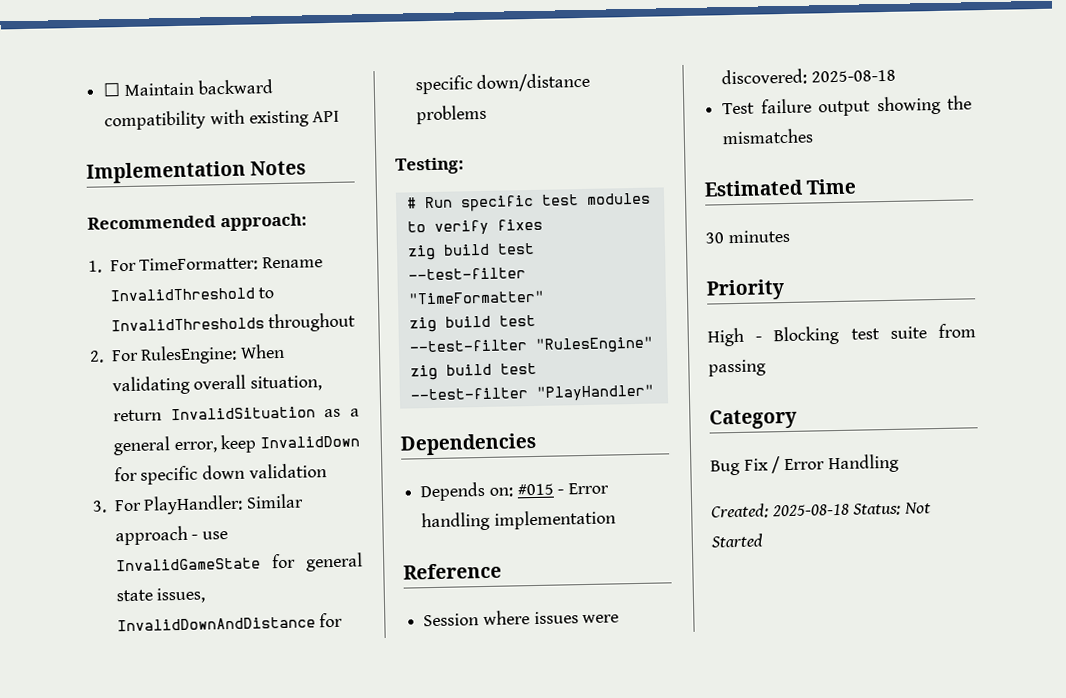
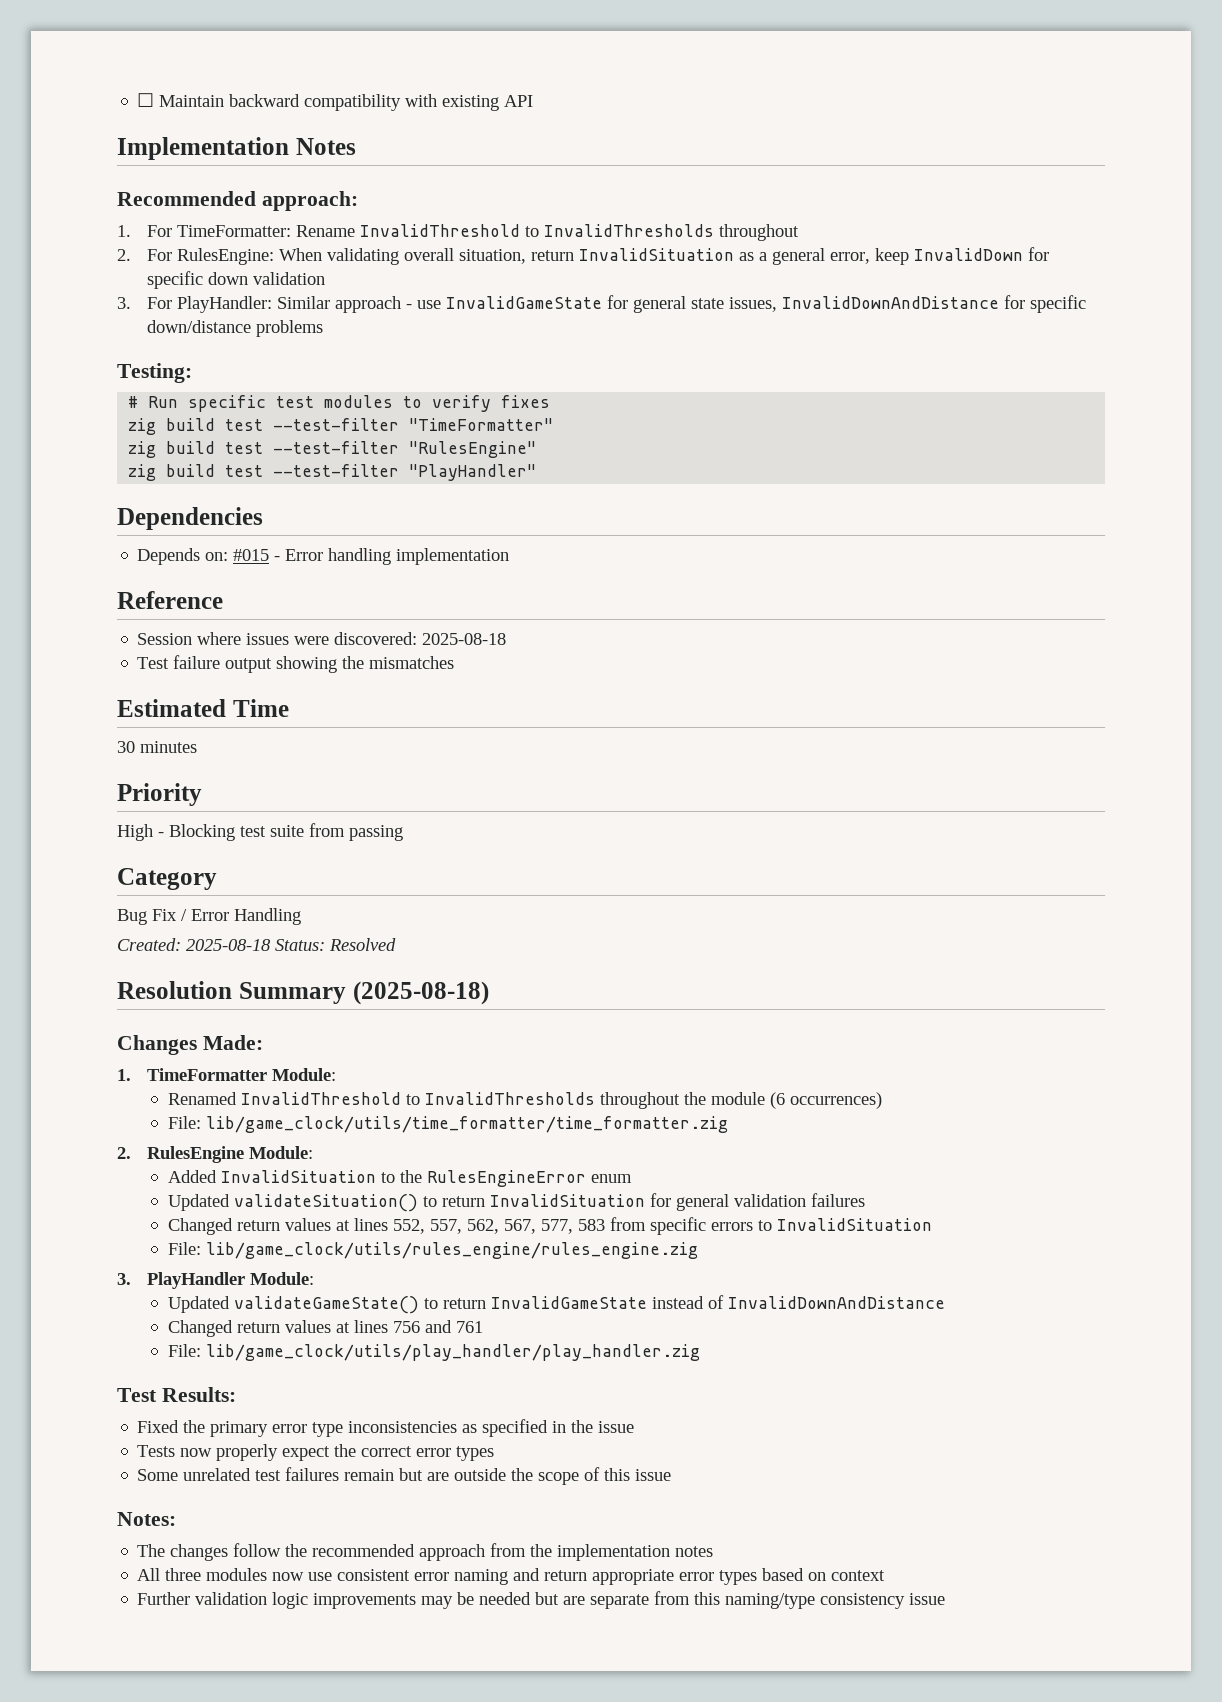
[904,502,932,514] [711,533,763,548] Not Started -> [329,938,396,951] [117,981,489,1005] [117,1035,263,1055] [117,1068,337,1081] [167,1092,882,1109] [167,1116,728,1133] [117,1146,314,1163] [167,1170,632,1187] [167,1193,865,1212] [167,1217,932,1235] [167,1242,698,1259] [117,1272,315,1289] [167,1295,945,1314] [167,1320,483,1337] [167,1344,700,1361] [117,1387,236,1402] [137,1419,635,1437] [137,1444,495,1461] [137,1467,672,1485] [117,1512,176,1526] [137,1543,714,1561] [137,1568,886,1585] [137,1591,946,1609] Resolved // Resolution Summary (2025-08-18) // Changes Made: // 1. TimeFormatter Module: // Renamed InvalidThreshold to InvalidThresholds throughout the module (6 occurrences) // File: lib/game_clock/utils/time_formatter/time_formatter.zig // 2. RulesEngine Module: // Added InvalidSituation to the RulesEngineError enum // Updated validateSituation() to return InvalidSituation for general validation failures // Changed return values at lines 552, 557, 562, 567, 577, 583 from specific errors to InvalidSituation // File: lib/game_clock/utils/rules_engine/rules_engine.zig // 3. PlayHandler Module: // Updated validateGameState() to return InvalidGameState instead of InvalidDownAndDistance // Changed return values at lines 756 and 761 // File: lib/game_clock/utils/play_handler/play_handler.zig // Test Results: // Fixed the primary error type inconsistencies as specified in the issue // Tests now properly expect the correct error types // Some unrelated test failures remain but are outside the scope of this issue // Notes: // The changes follow the recommended approach from the implementation notes // All three modules now use consistent error naming and return appropriate error types based on context // Further validation logic improvements may be needed but are separate from this naming/type consistency issue

